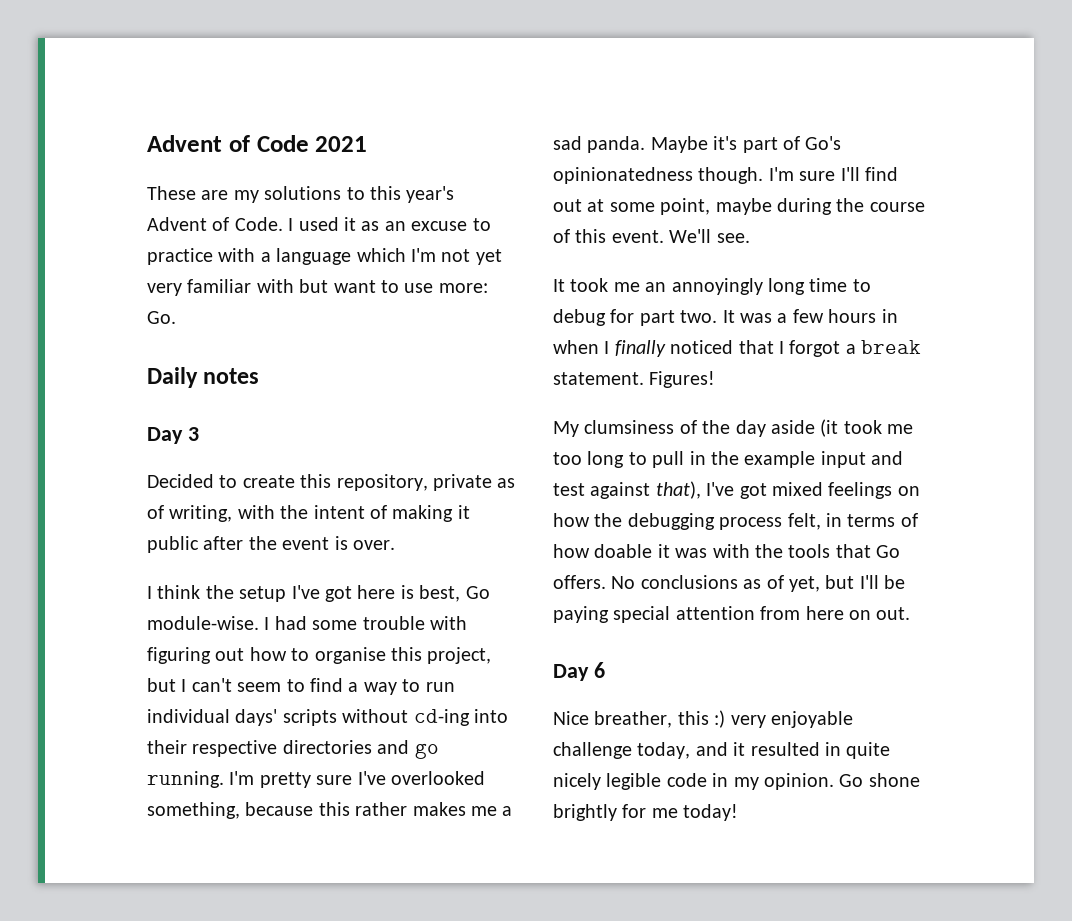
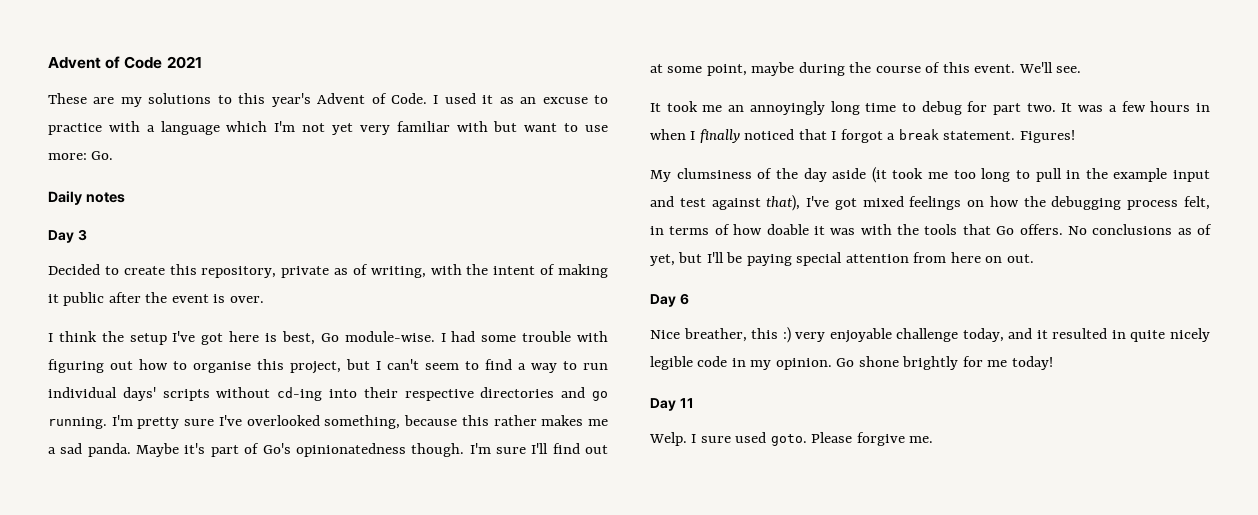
(739, 812) none -> [650,398,694,411] [649,432,934,446] // Day 11 // Welp. I sure used goto. Please forgive me.

